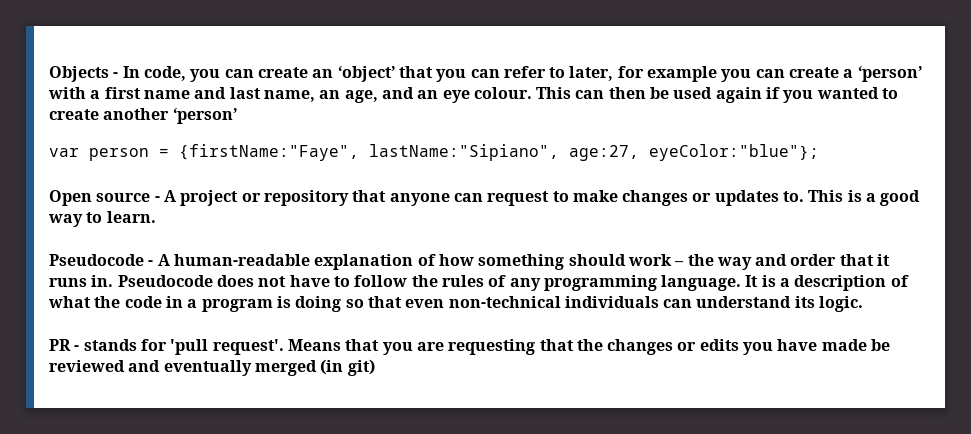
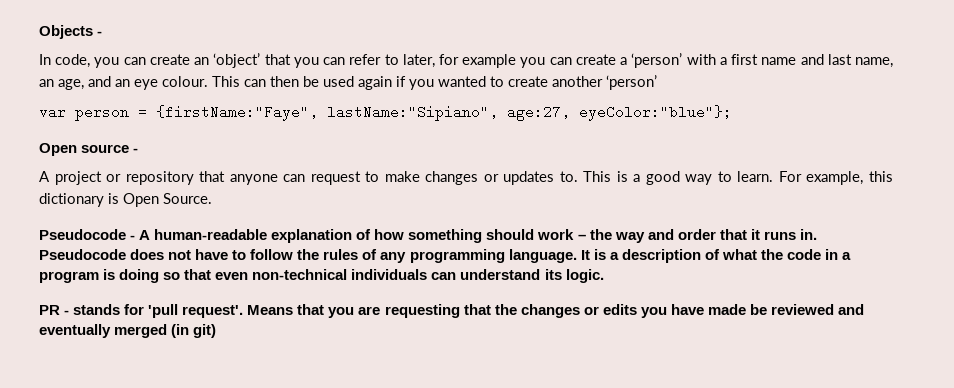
(119, 75) none -> (103, 33) //
(160, 199) none -> (139, 150) //
(156, 217) none -> [778,171,893,185] [39,193,212,207] For example, this dictionary is Open Source.

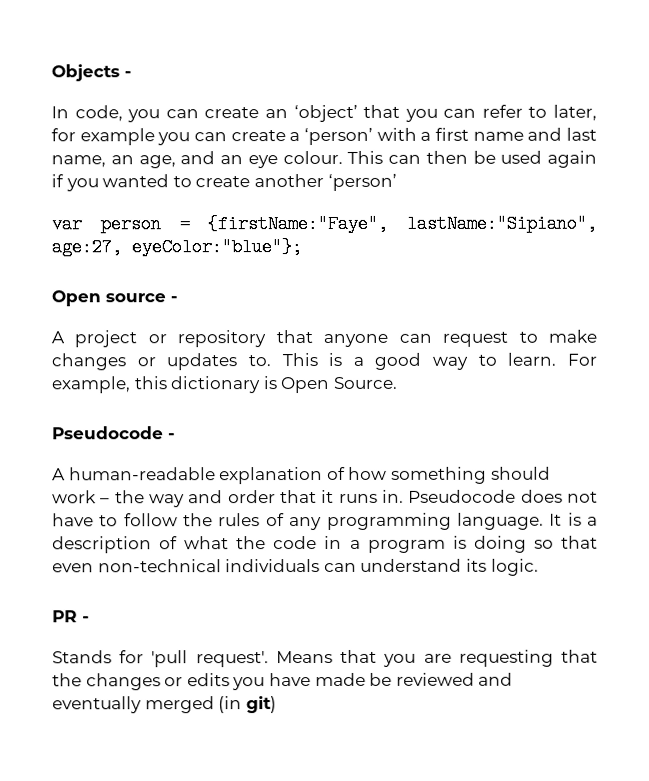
(136, 237) none -> (176, 436) //
[73,304,121,315] stands -> [52,650,112,664] // Stands

